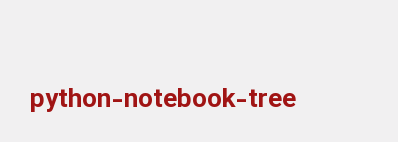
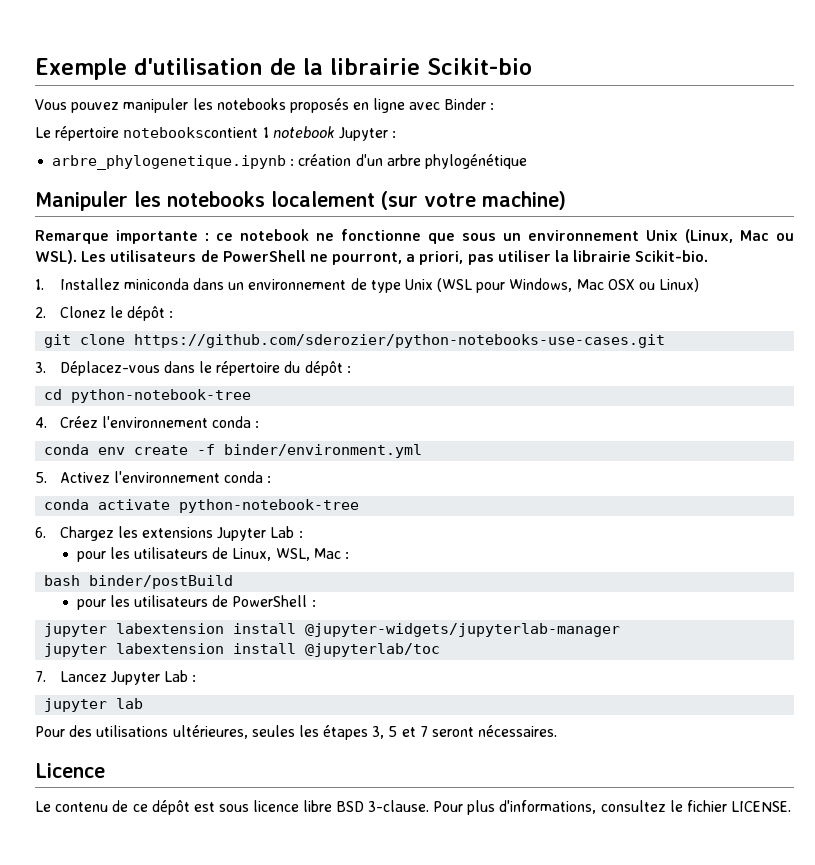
[30,88,296,112] python-notebook-tree -> [35,58,532,80] [35,98,494,113] [35,126,397,141] [52,154,527,170] [35,191,566,211] [35,229,794,244] [35,250,709,265] [35,278,700,293] [35,306,174,321] [44,334,666,348] [35,361,351,376] [44,389,252,403] [35,416,260,428] [44,444,423,458] [35,471,272,483] [44,499,360,513] [35,526,303,541] [76,547,349,562] [44,575,234,589] [76,595,316,610] [44,623,621,637] [44,643,441,657] [35,670,197,685] [44,698,144,712] [35,725,558,740] [35,763,105,778] [35,800,792,815] Exemple d'utilisation de la librairie Scikit-bio // Vous pouvez manipuler les notebooks proposés en ligne avec Binder : // Le répertoire notebookscontient 1 notebook Jupyter : // arbre_phylogenetique.ipynb : création d'un arbre phylogénétique // Manipuler les notebooks localement (sur votre machine) // Remarque importante : ce notebook ne fonctionne que sous un environnement Unix (Linux, Mac ou WSL). Les utilisateurs de PowerShell ne pourront, a priori, pas utiliser la librairie Scikit-bio. // 1. Installez miniconda dans un environnement de type Unix (WSL pour Windows, Mac OSX ou Linux) // 2. Clonez le dépôt : // git clone https://github.com/sderozier/python-notebooks-use-cases.git // 3. Déplacez-vous dans le répertoire du dépôt : // cd python-notebook-tree // 4. Créez l'environnement conda : // conda env create -f binder/environment.yml // 5. Activez l'environnement conda : // conda activate python-notebook-tree // 6. Chargez les extensions Jupyter Lab : // pour les utilisateurs de Linux, WSL, Mac : // bash binder/postBuild // pour les utilisateurs de PowerShell : // jupyter labextension install @jupyter-widgets/jupyterlab-manager // jupyter labextension install @jupyterlab/toc // 7. Lancez Jupyter Lab : // jupyter lab // Pour des utilisations ultérieures, seules les étapes 3, 5 et 7 seront nécessaires. // Licence // Le contenu de ce dépôt est sous licence libre BSD 3-clause. Pour plus d'informations, consultez le fichier LICENSE.

